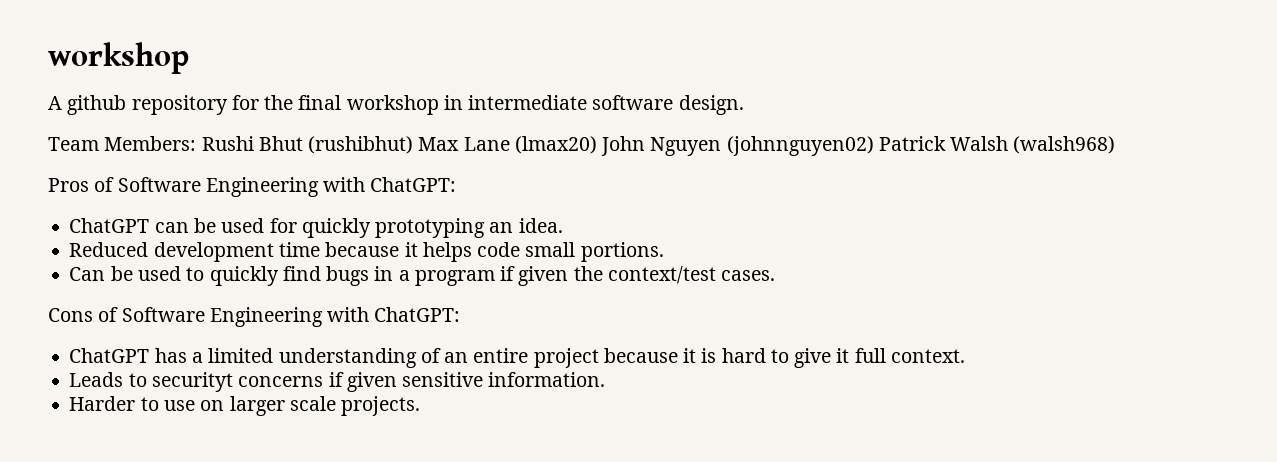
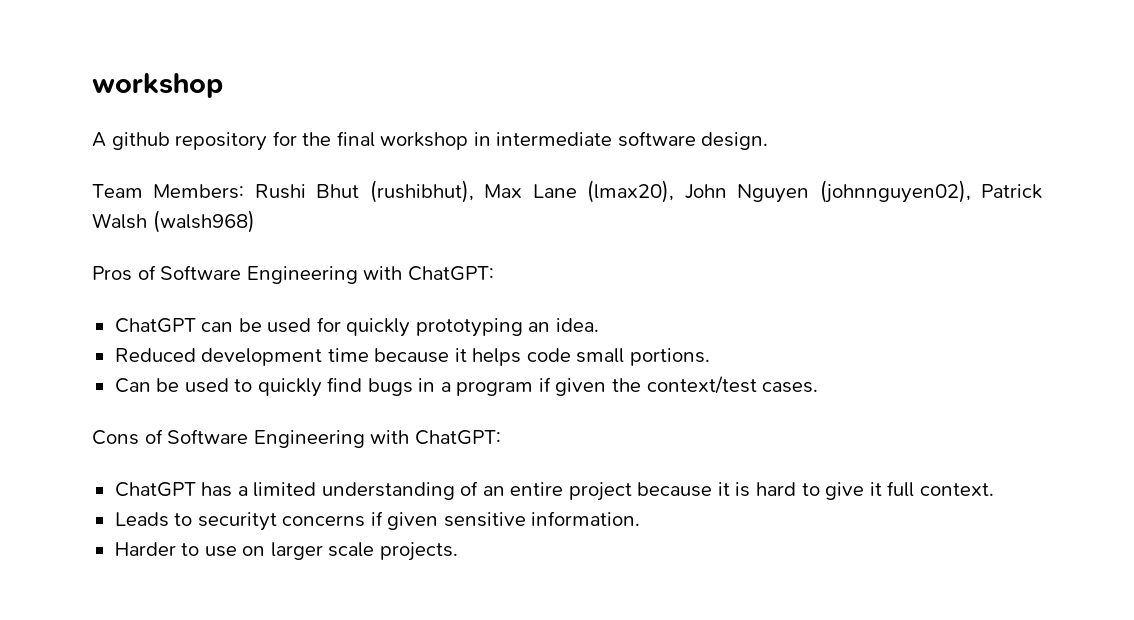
[308,136,414,154] (rushibhut) -> [369,180,474,203] (rushibhut),
[514,136,597,154] (lmax20) -> [587,180,675,203] (lmax20),
[726,136,874,156] (johnnguyen02) -> [819,180,971,203] (johnnguyen02),

